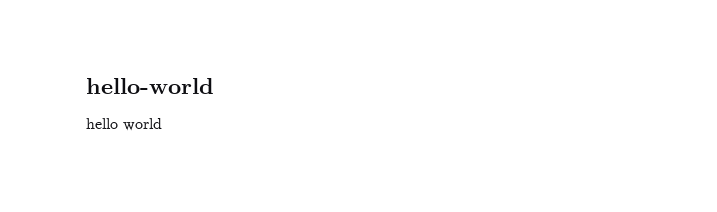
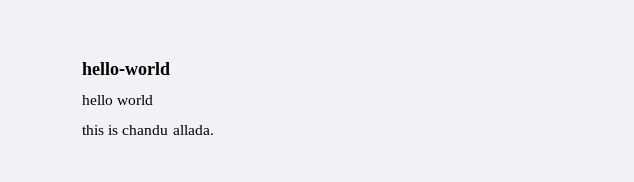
(162, 124) none -> [82,125,214,135] // this is chandu allada.

